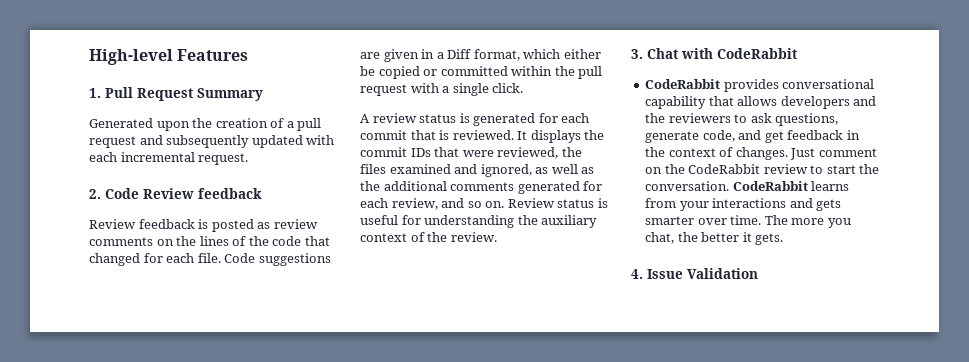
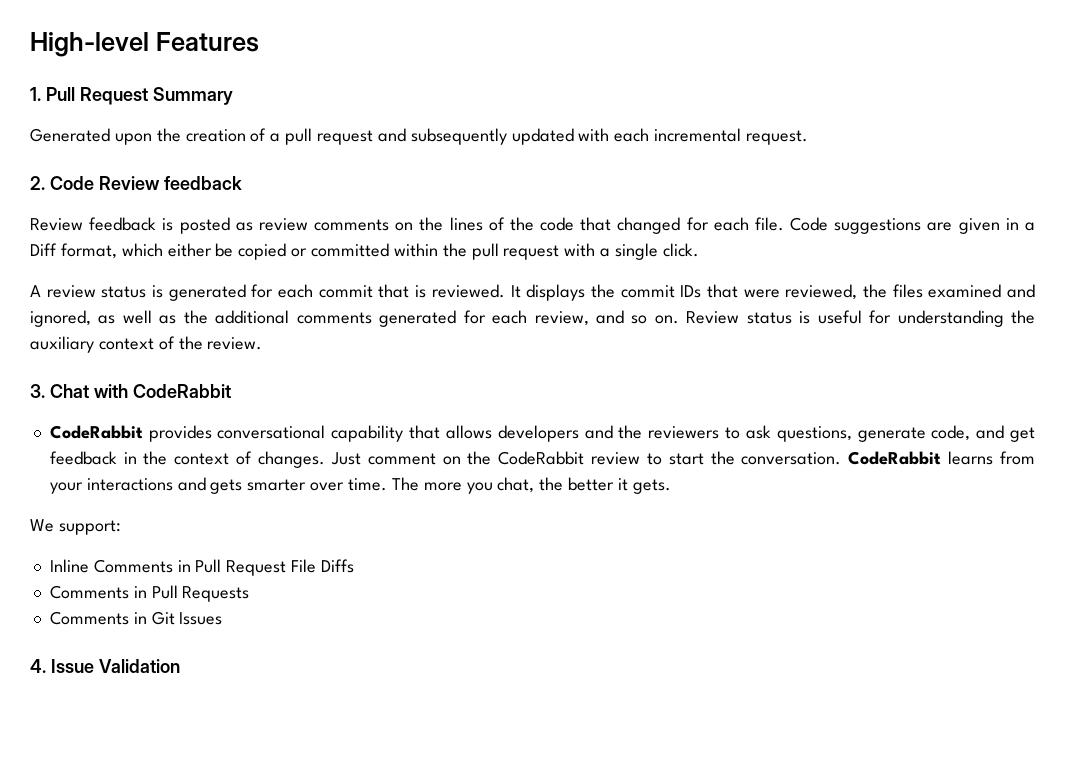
(784, 239) none -> [30,519,121,535] [49,559,354,576] [49,585,250,602] [49,611,223,625] // We support: // Inline Comments in Pull Request File Diffs // Comments in Pull Requests // Comments in Git Issues

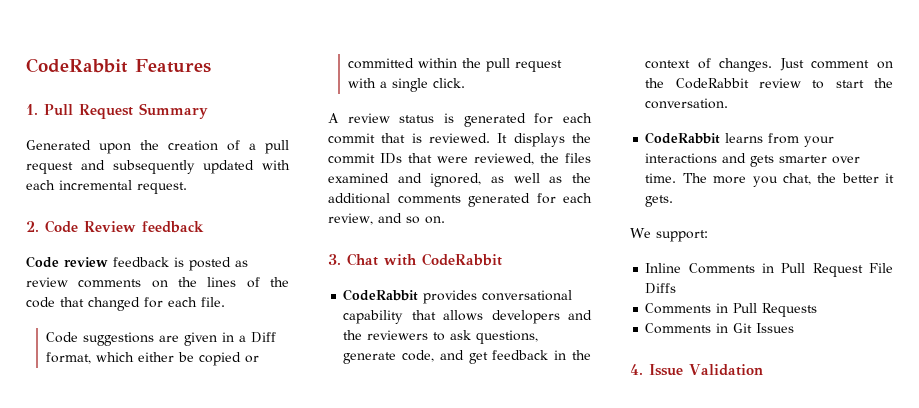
[30,32,149,57] High-level -> [26,58,128,73] CodeRabbit
[30,218,83,231] Review -> [26,256,108,268] Code review
(784, 224) none -> (225, 302) //
[686,310,1036,327] [30,336,263,353] Review status is useful for understanding the auxiliary context of the review. -> (445, 220) none
(842, 458) none -> (729, 103) //

